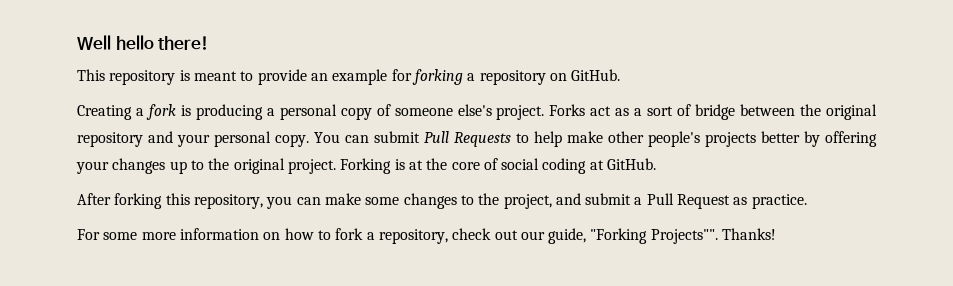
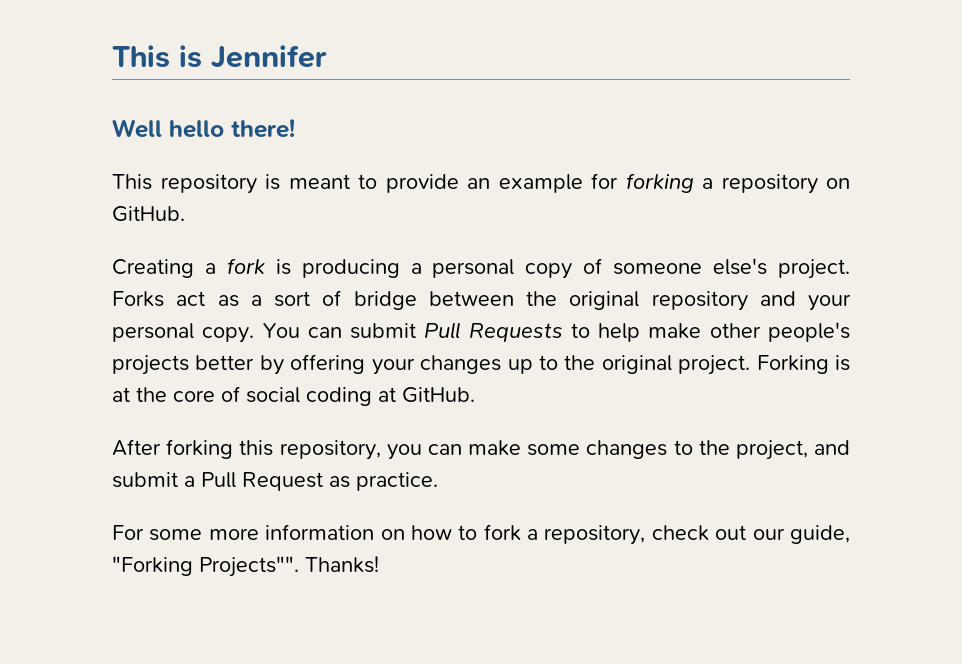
(77, 42) none -> [112,45,327,69] This is Jennifer //

